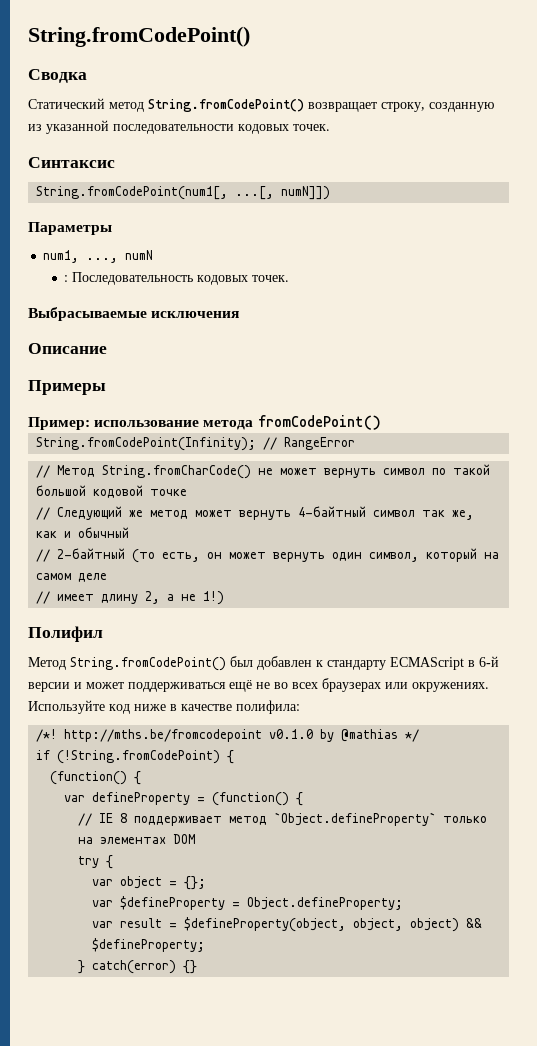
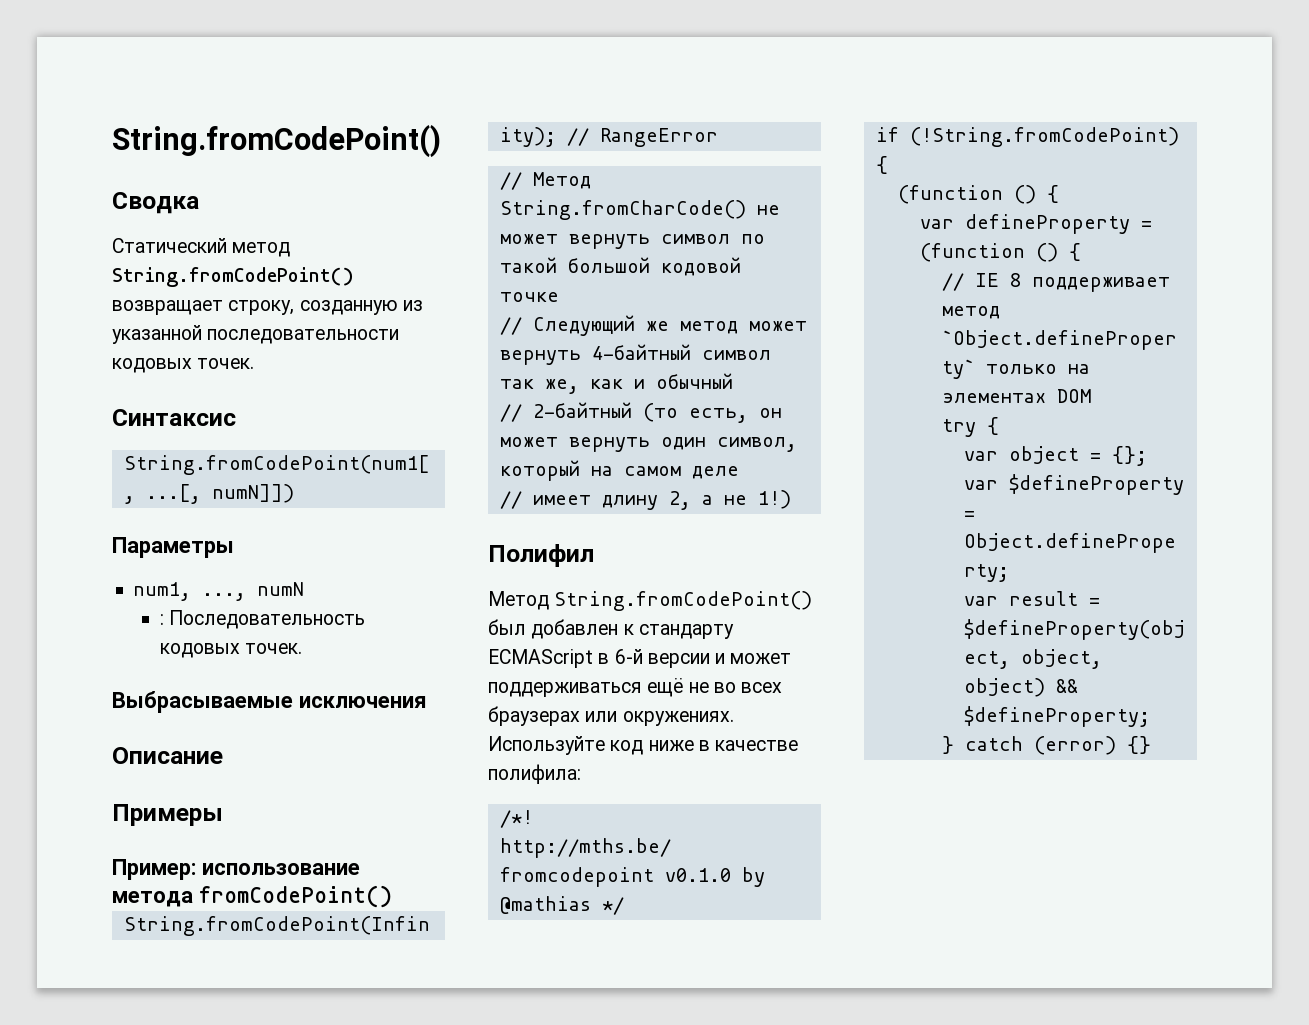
[50,771,128,785] (function() -> [897,185,1036,204] (function ()
[212,792,290,806] (function() -> [919,243,1058,262] (function ()
[92,960,177,974] catch(error) -> [964,736,1116,755] catch (error)

